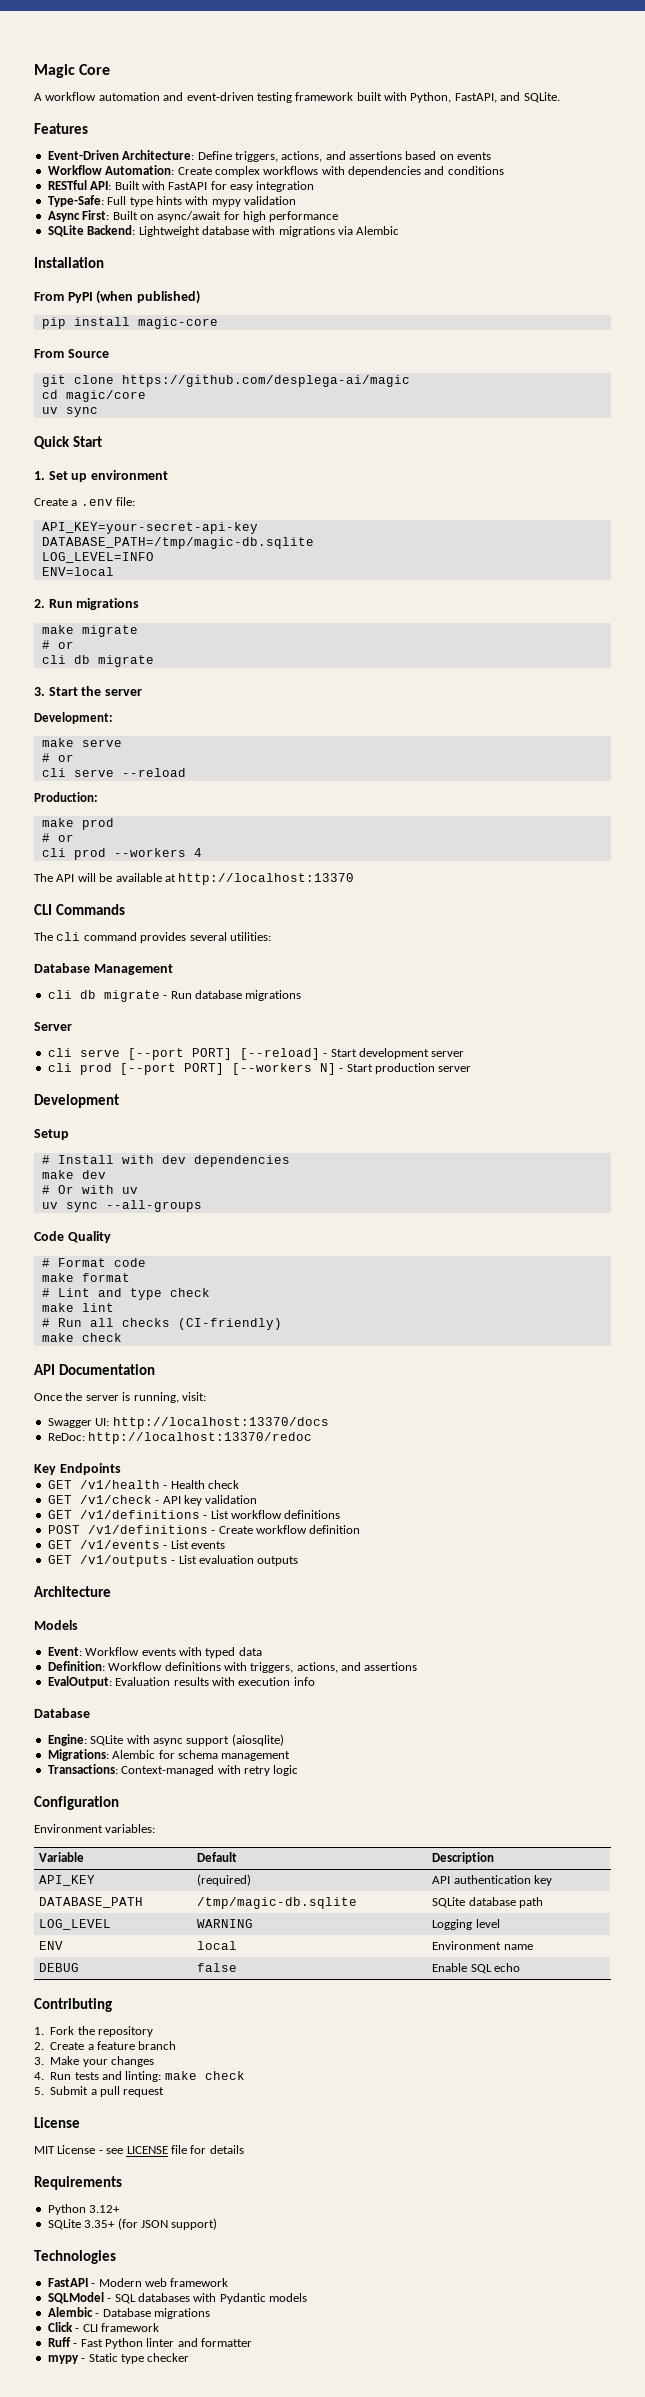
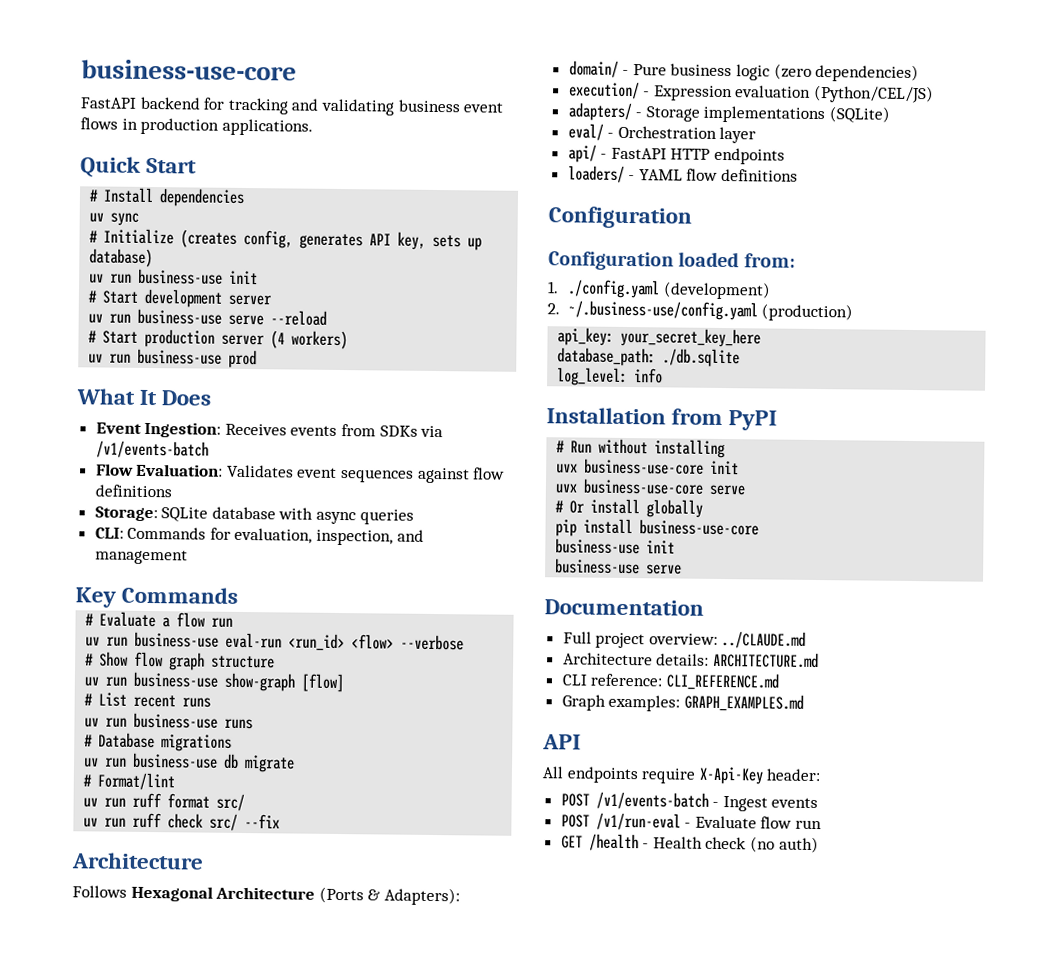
[34,64,111,78] [34,92,560,103] [34,123,88,134] [47,150,492,162] [47,165,504,177] [47,180,315,192] [47,195,296,207] [47,210,339,222] [47,225,400,237] [34,257,104,268] [34,290,200,304] [41,317,218,329] [34,349,109,358] [41,375,410,387] [41,390,146,402] [41,407,98,417] [34,436,102,449] [34,470,168,482] [34,497,136,506] [41,522,258,534] [41,537,314,549] [41,552,154,563] [41,567,114,576] [34,598,140,610] [41,625,138,637] [41,640,74,649] [41,655,154,667] [34,686,142,696] [34,712,113,724] [41,738,122,747] [41,753,74,762] [41,768,186,777] [34,792,98,802] [41,818,114,830] [41,833,74,842] [41,848,202,860] [34,873,355,885] [34,904,125,915] [34,932,271,943] [34,963,173,975] [47,990,302,1002] [34,1022,72,1031] [47,1048,465,1060] [47,1063,472,1075] [34,1094,119,1108] [34,1129,69,1140] [41,1155,290,1167] [41,1170,106,1179] [41,1185,138,1194] [41,1200,202,1212] [34,1231,111,1243] [41,1258,146,1267] [41,1273,130,1282] [41,1288,210,1300] [41,1303,114,1312] [41,1318,282,1330] [41,1333,122,1342] [34,1364,155,1375] [34,1392,206,1403] [47,1417,329,1429] [47,1432,313,1444] [34,1463,121,1475] [47,1480,160,1489] Magic Core // A workflow automation and event-driven testing framework built with Python, FastAPI, and SQLite. // Features // Event-Driven Architecture: Define triggers, actions, and assertions based on events // Workflow Automation: Create complex workflows with dependencies and conditions // RESTful API: Built with FastAPI for easy integration // Type-Safe: Full type hints with mypy validation // Async First: Built on async/await for high performance // SQLite Backend: Lightweight database with migrations via Alembic // Installation // From PyPI (when published) // pip install magic-core // From Source // git clone https://github.com/desplega-ai/magic // cd magic/core // uv sync // Quick Start // 1. Set up environment // Create a .env file: // API_KEY=your-secret-api-key // DATABASE_PATH=/tmp/magic-db.sqlite // LOG_LEVEL=INFO // ENV=local // 2. Run migrations // make migrate // # or // cli db migrate // 3. Start the server // Development: // make serve // # or // cli serve --reload // Production: // make prod // # or // cli prod --workers 4 // The API will be available at http://localhost:13370 // CLI Commands // The cli command provides several utilities: // Database Management // cli db migrate - Run database migrations // Server // cli serve [--port PORT] [--reload] - Start development server // cli prod [--port PORT] [--workers N] - Start production server // Development // Setup // # Install with dev dependencies // make dev // # Or with uv // uv sync --all-groups // Code Quality // # Format code // make format // # Lint and type check // make lint // # Run all checks (CI-friendly) // make check // API Documentation // Once the server is running, visit: // Swagger UI: http://localhost:13370/docs // ReDoc: http://localhost:13370/redoc // Key Endpoints // GET /v1/health -> [81,59,297,81] [80,96,504,116] [80,117,313,136] [80,156,198,178] [89,187,246,207] [89,212,140,226] [89,228,483,251] [89,248,154,268] [89,268,259,285] [88,288,273,308] [88,308,328,326] [88,328,349,350] [88,348,258,369] [76,388,212,406] [95,421,444,438] [95,440,209,459] [95,463,506,484] [94,484,172,498] [94,506,414,525] [94,526,424,546] [94,549,188,565] [75,586,239,608] [85,611,234,628] [85,631,465,652] [85,651,276,671] [84,671,345,693] [84,692,212,708] [84,712,254,730] [84,732,233,752] [83,752,296,773] [83,772,176,791] [83,792,246,812] [83,812,281,831] [71,852,204,870] [72,885,460,906] [568,60,920,83] [568,81,935,104] [567,102,891,124] [567,123,757,144] [567,144,786,165] [567,165,799,183] [548,206,692,229] [548,251,796,271] [547,279,771,300] [547,300,854,322] [557,327,762,348] [557,347,741,368] [557,367,664,387] [546,407,778,431] [556,438,726,459] [556,458,740,475] [555,478,746,496] [555,498,704,518] [555,518,760,537] [555,538,676,555] [555,558,683,575] [544,599,704,616] [562,631,807,649] [562,651,819,669] [561,672,780,691] [561,693,804,712] [542,734,581,750] [542,766,822,785] [560,791,819,812] [560,812,823,831] [560,833,639,852] business-use-core // FastAPI backend for tracking and validating business event flows in production applications. // Quick Start // # Install dependencies // uv sync // # Initialize (creates config, generates API key, sets up database) // uv run business-use init // # Start development server // uv run business-use serve --reload // # Start production server (4 workers) // uv run business-use prod // What It Does // Event Ingestion: Receives events from SDKs via /v1/events-batch // Flow Evaluation: Validates event sequences against flow definitions // Storage: SQLite database with async queries // CLI: Commands for evaluation, inspection, and management // Key Commands // # Evaluate a flow run // uv run business-use eval-run <run_id> <flow> --verbose // # Show flow graph structure // uv run business-use show-graph [flow] // # List recent runs // uv run business-use runs // # Database migrations // uv run business-use db migrate // # Format/lint // uv run ruff format src/ // uv run ruff check src/ --fix // Architecture // Follows Hexagonal Architecture (Ports & Adapters): // domain/ - Pure business logic (zero dependencies) // execution/ - Expression evaluation (Python/CEL/JS) // adapters/ - Storage implementations (SQLite) // eval/ - Orchestration layer // api/ - FastAPI HTTP endpoints // loaders/ - YAML flow definitions // Configuration // Configuration loaded from: // 1. ./config.yaml (development) // 2. ~/.business-use/config.yaml (production) // api_key: your_secret_key_here // database_path: ./db.sqlite // log_level: info // Installation from PyPI // # Run without installing // uvx business-use-core init // uvx business-use-core serve // # Or install globally // pip install business-use-core // business-use init // business-use serve // Documentation // Full project overview: ../CLAUDE.md // Architecture details: ARCHITECTURE.md // CLI reference: CLI_REFERENCE.md // Graph examples: GRAPH_EXAMPLES.md // API // All endpoints require X-Api-Key header: // POST /v1/events-batch - Ingest events // POST /v1/run-eval - Evaluate flow run // GET /health
[47,1495,258,1506] [47,1510,341,1519] [47,1525,361,1534] [47,1540,225,1549] [47,1555,299,1567] [34,1586,111,1597] [34,1620,78,1630] [47,1647,262,1658] [47,1661,418,1673] [47,1676,315,1688] [34,1708,90,1718] [47,1734,284,1746] [47,1749,291,1761] [47,1764,299,1776] [34,1796,119,1810] [34,1824,156,1833] [39,1852,85,1862] [197,1852,238,1862] [432,1852,495,1864] [39,1875,96,1886] [197,1874,252,1886] [432,1875,552,1886] [39,1897,144,1908] [197,1897,358,1909] [432,1897,543,1908] [39,1919,112,1930] [197,1919,254,1928] [432,1919,500,1930] [39,1941,64,1950] [197,1941,238,1950] [432,1941,533,1950] [39,1963,80,1972] [197,1963,238,1972] [432,1963,520,1974] [34,1998,112,2012] [34,2026,153,2037] [34,2041,177,2050] [34,2056,154,2067] [34,2071,245,2082] [34,2086,165,2097] [34,2117,80,2128] [34,2145,244,2154] [34,2176,122,2190] [47,2204,121,2215] [47,2218,218,2230] [34,2250,116,2264] [47,2278,229,2287] [47,2292,307,2304] [47,2307,210,2319] [47,2322,159,2332] [47,2337,252,2349] [47,2353,190,2364] // GET /v1/check - API key validation // GET /v1/definitions - List workflow definitions // POST /v1/definitions - Create workflow definition // GET /v1/events - List events // GET /v1/outputs - List evaluation outputs // Architecture // Models // Event: Workflow events with typed data // Definition: Workflow definitions with triggers, actions, and assertions // EvalOutput: Evaluation results with execution info // Database // Engine: SQLite with async support (aiosqlite) // Migrations: Alembic for schema management // Transactions: Context-managed with retry logic // Configuration // Environment variables: // Variable | Default | Description // API_KEY | (required) | API authentication key // DATABASE_PATH | /tmp/magic-db.sqlite | SQLite database path // LOG_LEVEL | WARNING | Logging level // ENV | local | Environment name // DEBUG | false | Enable SQL echo // Contributing // 1. Fork the repository // 2. Create a feature branch // 3. Make your changes // 4. Run tests and linting: make check // 5. Submit a pull request // License // MIT License - see LICENSE file for details // Requirements // Python 3.12+ // SQLite 3.35+ (for JSON support) // Technologies // FastAPI - Modern web framework // SQLModel - SQL databases with Pydantic models // Alembic - Database migrations // Click - CLI framework // Ruff - Fast Python linter and formatter // mypy - Static type checker -> [750,836,819,854] (no auth)

